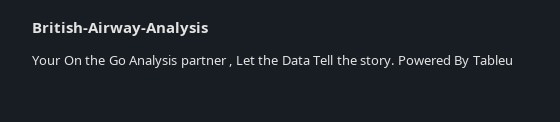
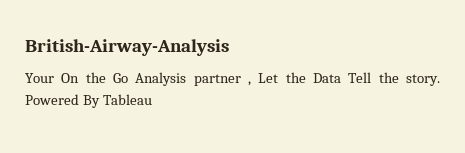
[472,55,513,65] Tableu -> [102,94,152,105] Tableau

